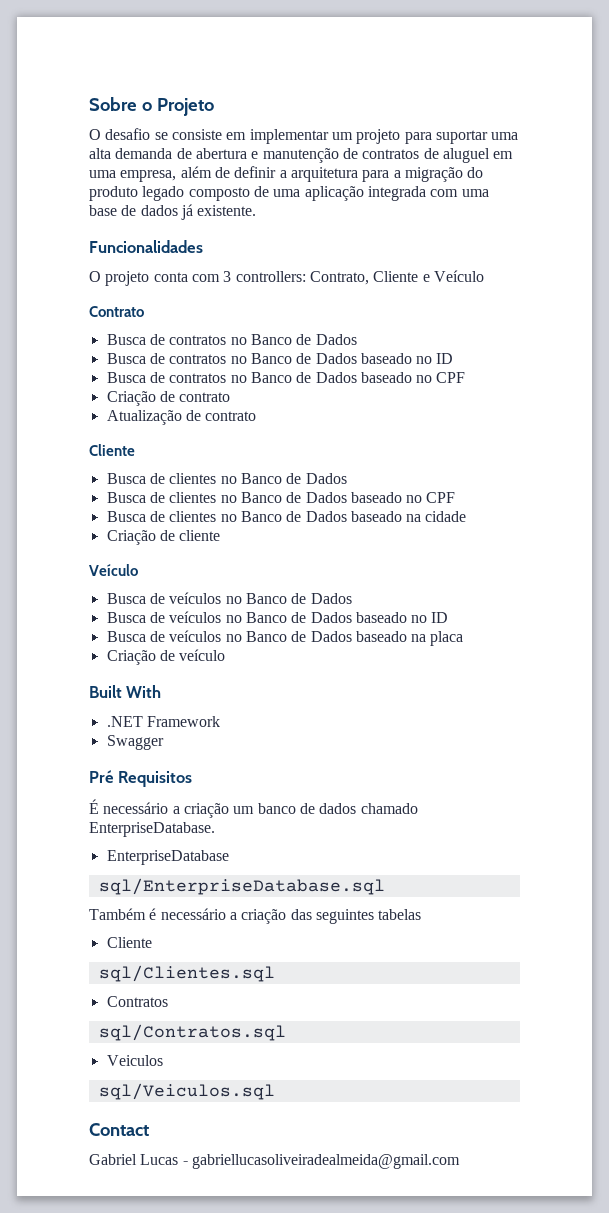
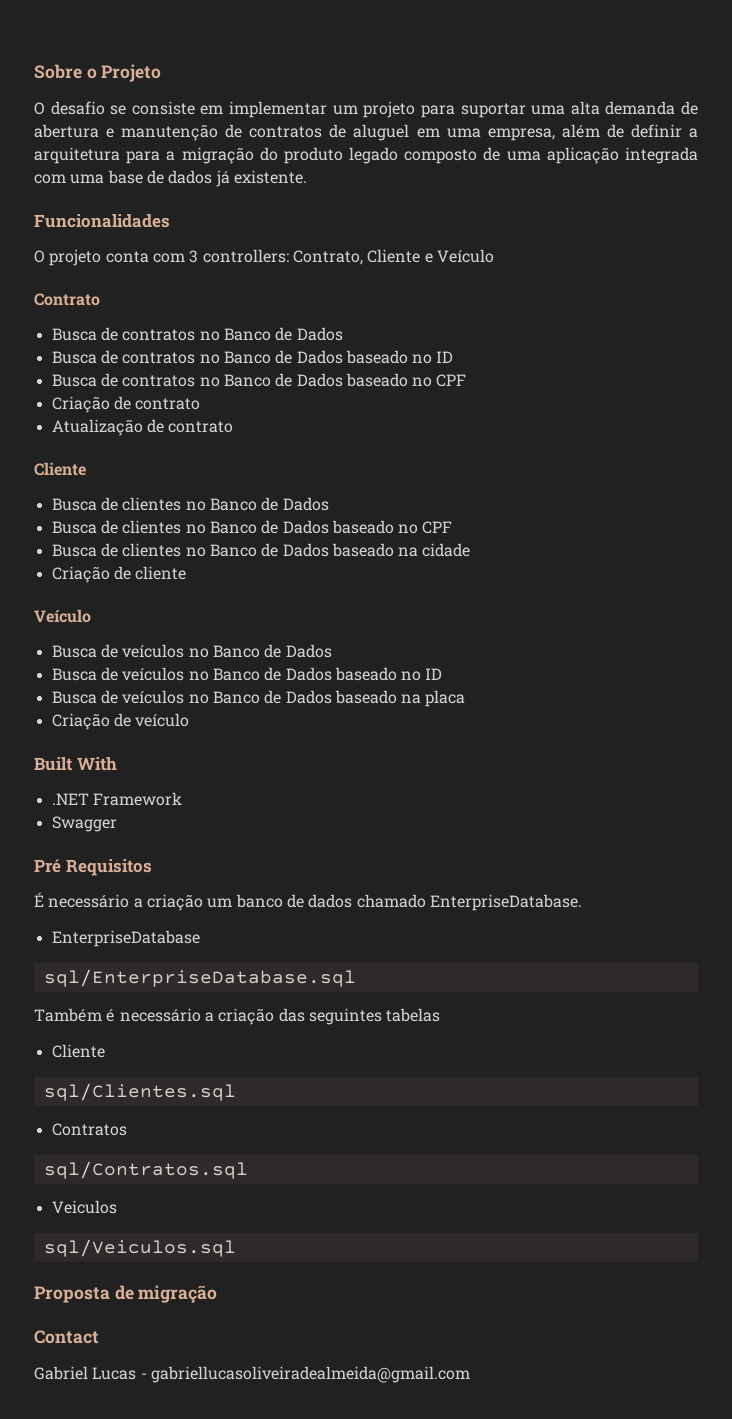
(275, 1091) none -> [34,1285,218,1303] // Proposta de migração

